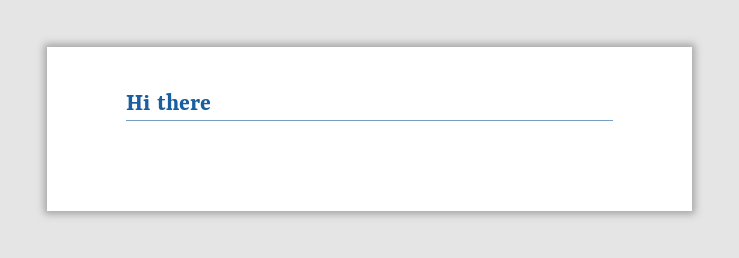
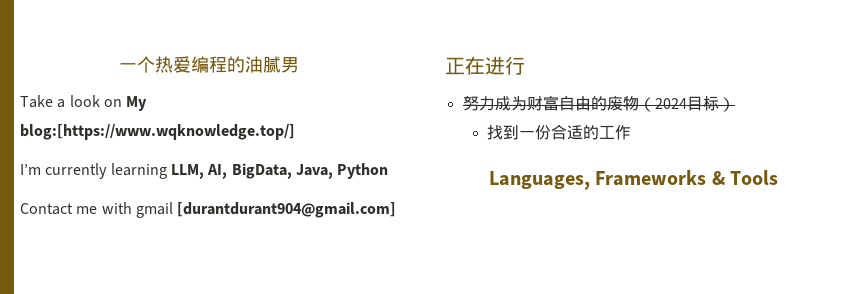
[126,93,211,110] Hi there -> [118,56,299,73] [20,95,148,111] [20,124,295,140] [20,163,389,179] [20,202,397,218] [445,56,525,75] [462,95,735,112] [487,124,632,140] [488,170,779,190] 一个热爱编程的油腻男 // Take a look on My blog:[https://www.wqknowledge.top/] // I’m currently learning LLM, AI, BigData, Java, Python // Contact me with gmail [durantdurant904@gmail.com] // 正在进行 // 努力成为财富自由的废物（2024目标） // 找到一份合适的工作 // Languages, Frameworks & Tools

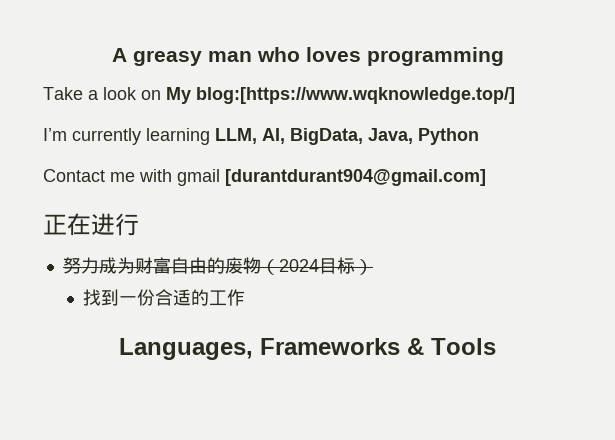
[118,56,299,73] 一个热爱编程的油腻男 -> [111,47,504,66] A greasy man who loves programming

